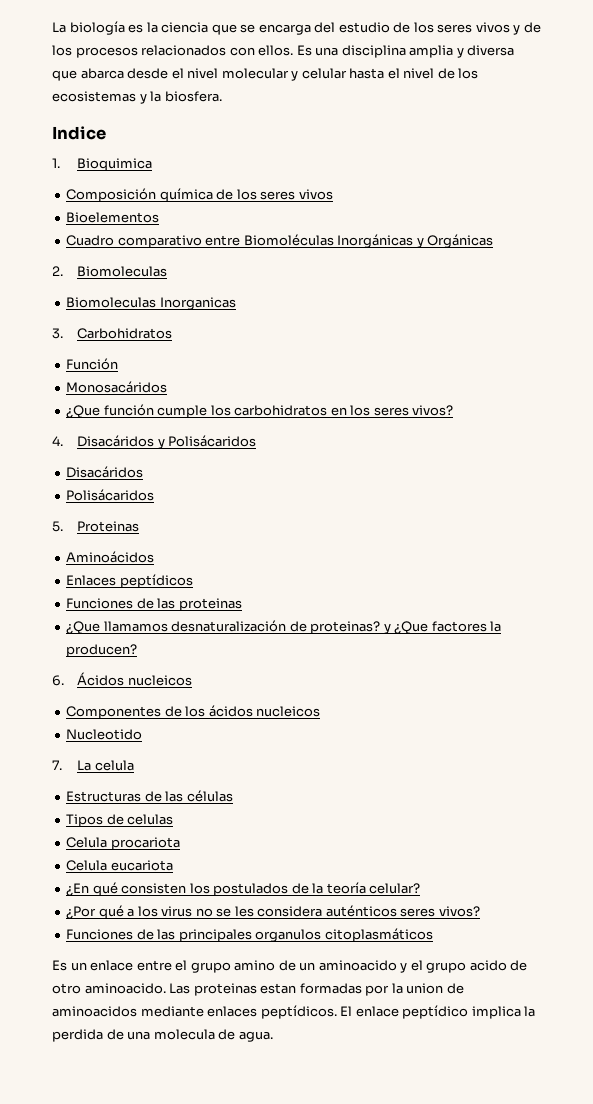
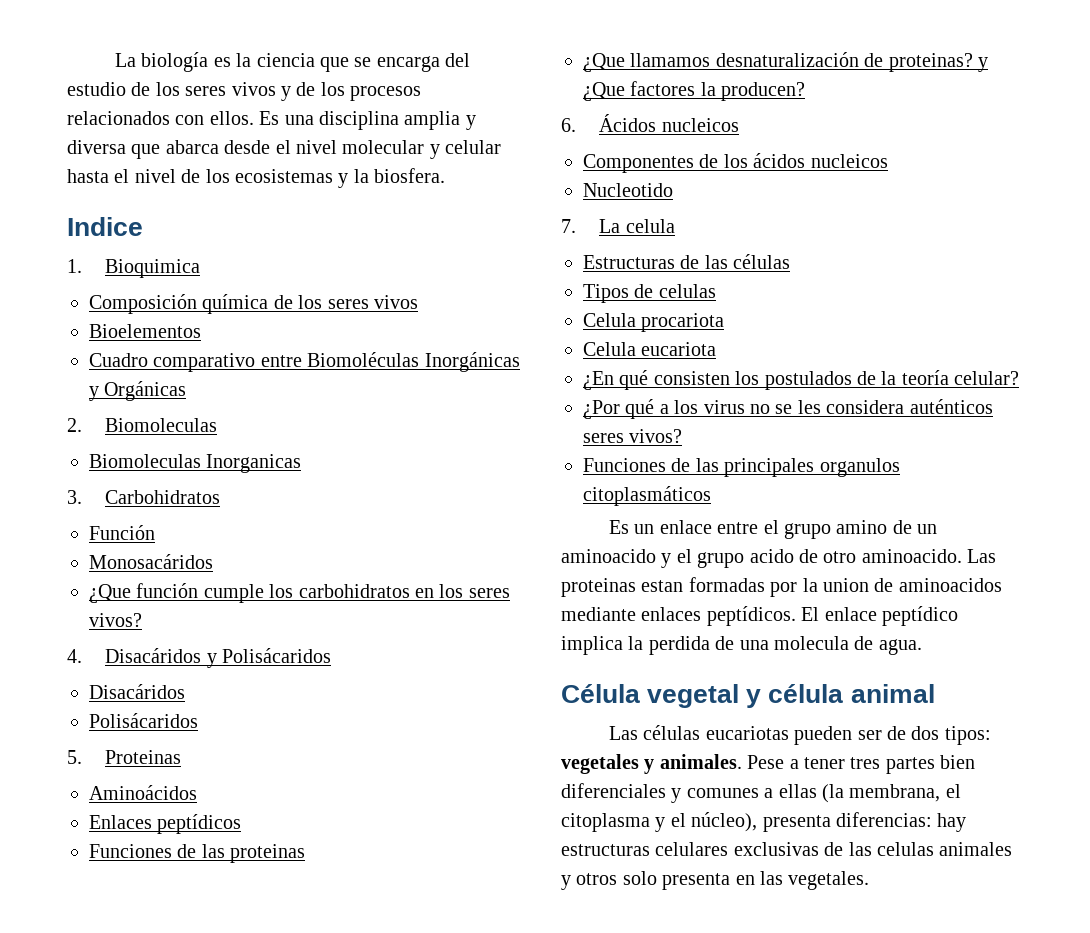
(273, 1036) none -> [561,684,935,708] [608,725,991,745] [561,754,976,774] [561,783,961,803] [561,812,967,832] [561,842,1013,856] [561,871,870,890] // Célula vegetal y célula animal // Las células eucariotas pueden ser de dos tipos: vegetales y animales. Pese a tener tres partes bien diferenciales y comunes a ellas (la membrana, el citoplasma y el núcleo), presenta diferencias: hay estructuras celulares exclusivas de las celulas animales y otros solo presenta en las vegetales.

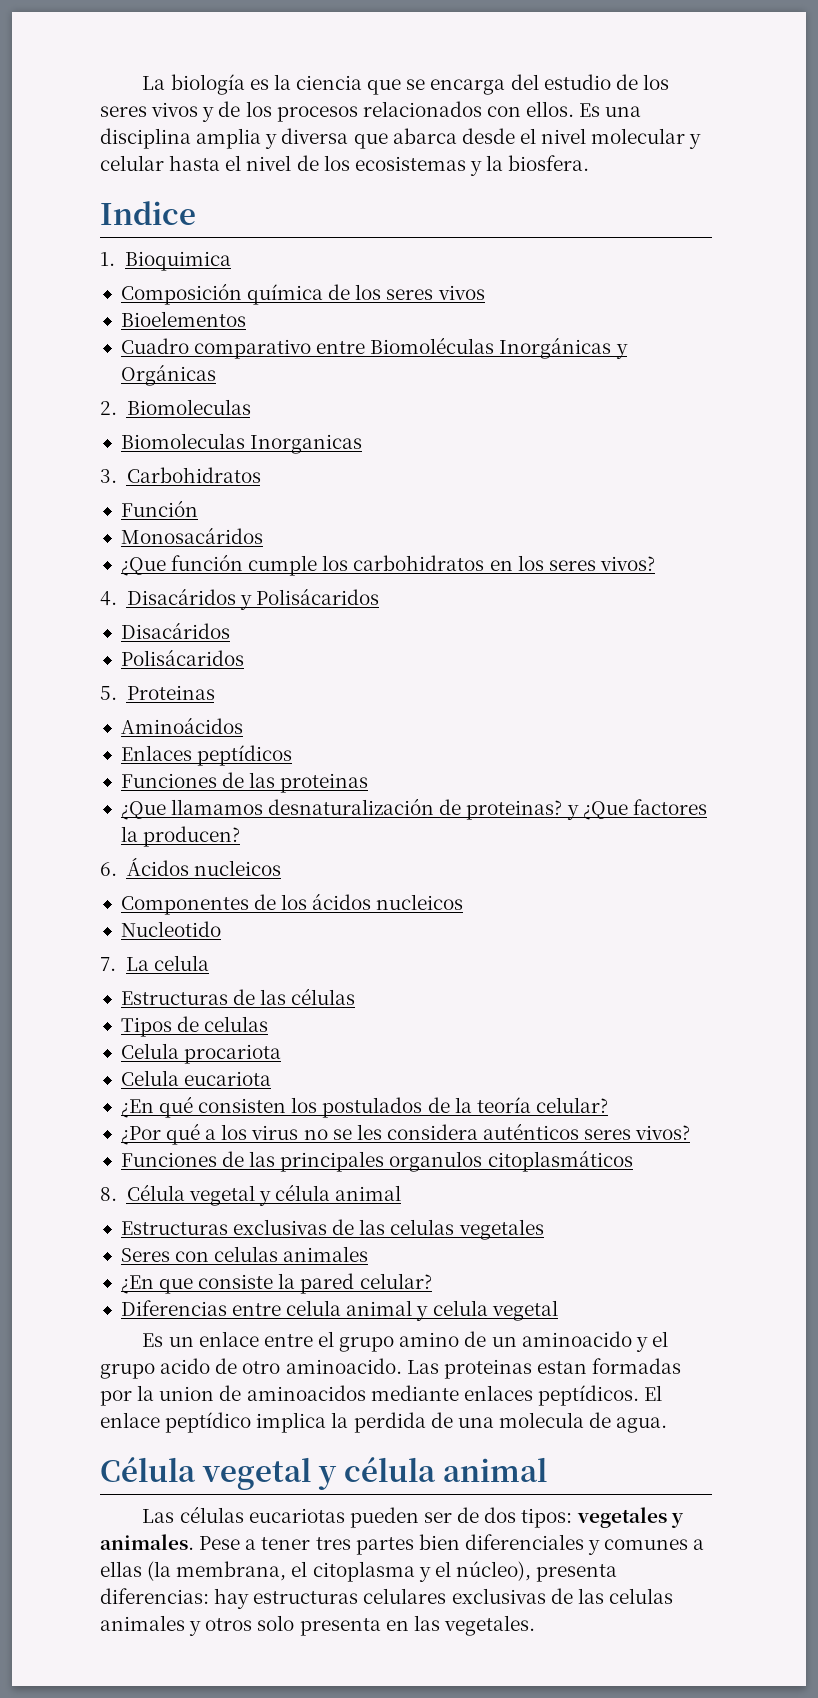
(711, 496) none -> [100,1184,402,1206] [120,1219,544,1240] [120,1246,369,1262] [120,1273,432,1294] [120,1300,558,1321] // 8. Célula vegetal y célula animal // Estructuras exclusivas de las celulas vegetales // Seres con celulas animales // ¿En que consiste la pared celular? // Diferencias entre celula animal y celula vegetal

